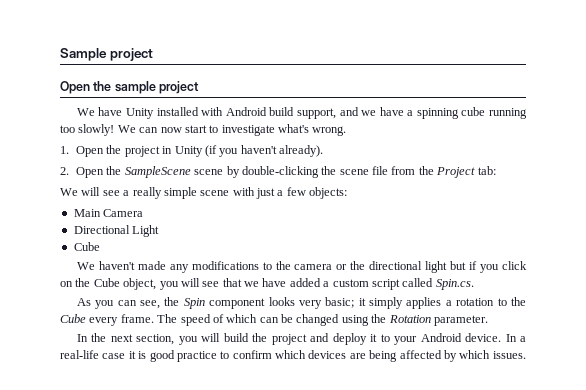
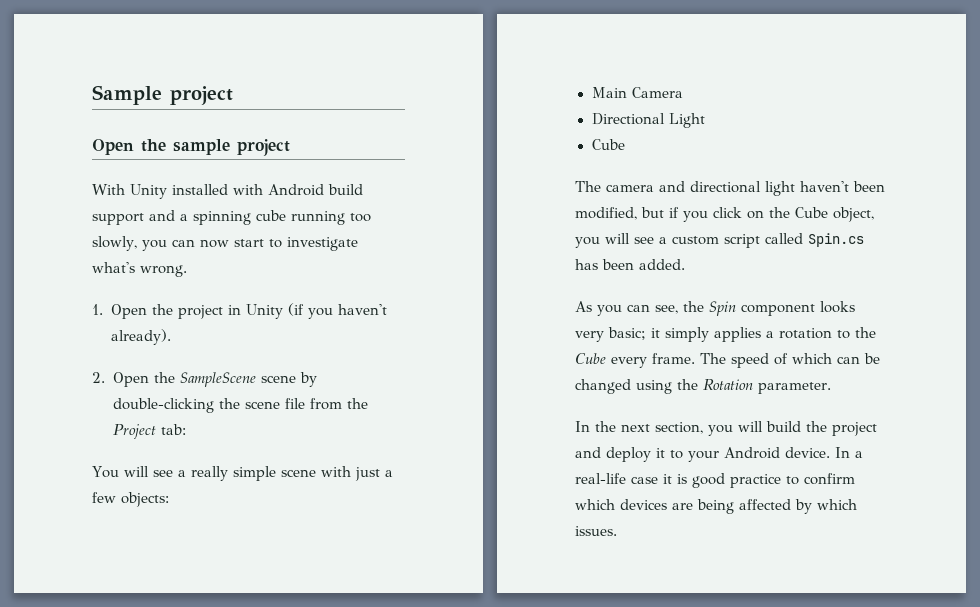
[76,107,123,116] We have -> [92,184,125,195] With
[296,107,404,119] support, and we have -> [92,210,175,225] support and
[78,124,136,136] slowly! We -> [92,236,167,251] slowly, you
[60,188,78,196] We -> [92,466,119,478] You
[76,261,448,273] We haven't made any modifications to the camera or the directional light -> [575,181,885,196] [575,207,637,220] The camera and directional light haven't been modified,
[222,278,474,290] that we have added a custom script called Spin.cs. -> [659,233,864,248] [575,259,685,270] a custom script called Spin.cs has been added.

